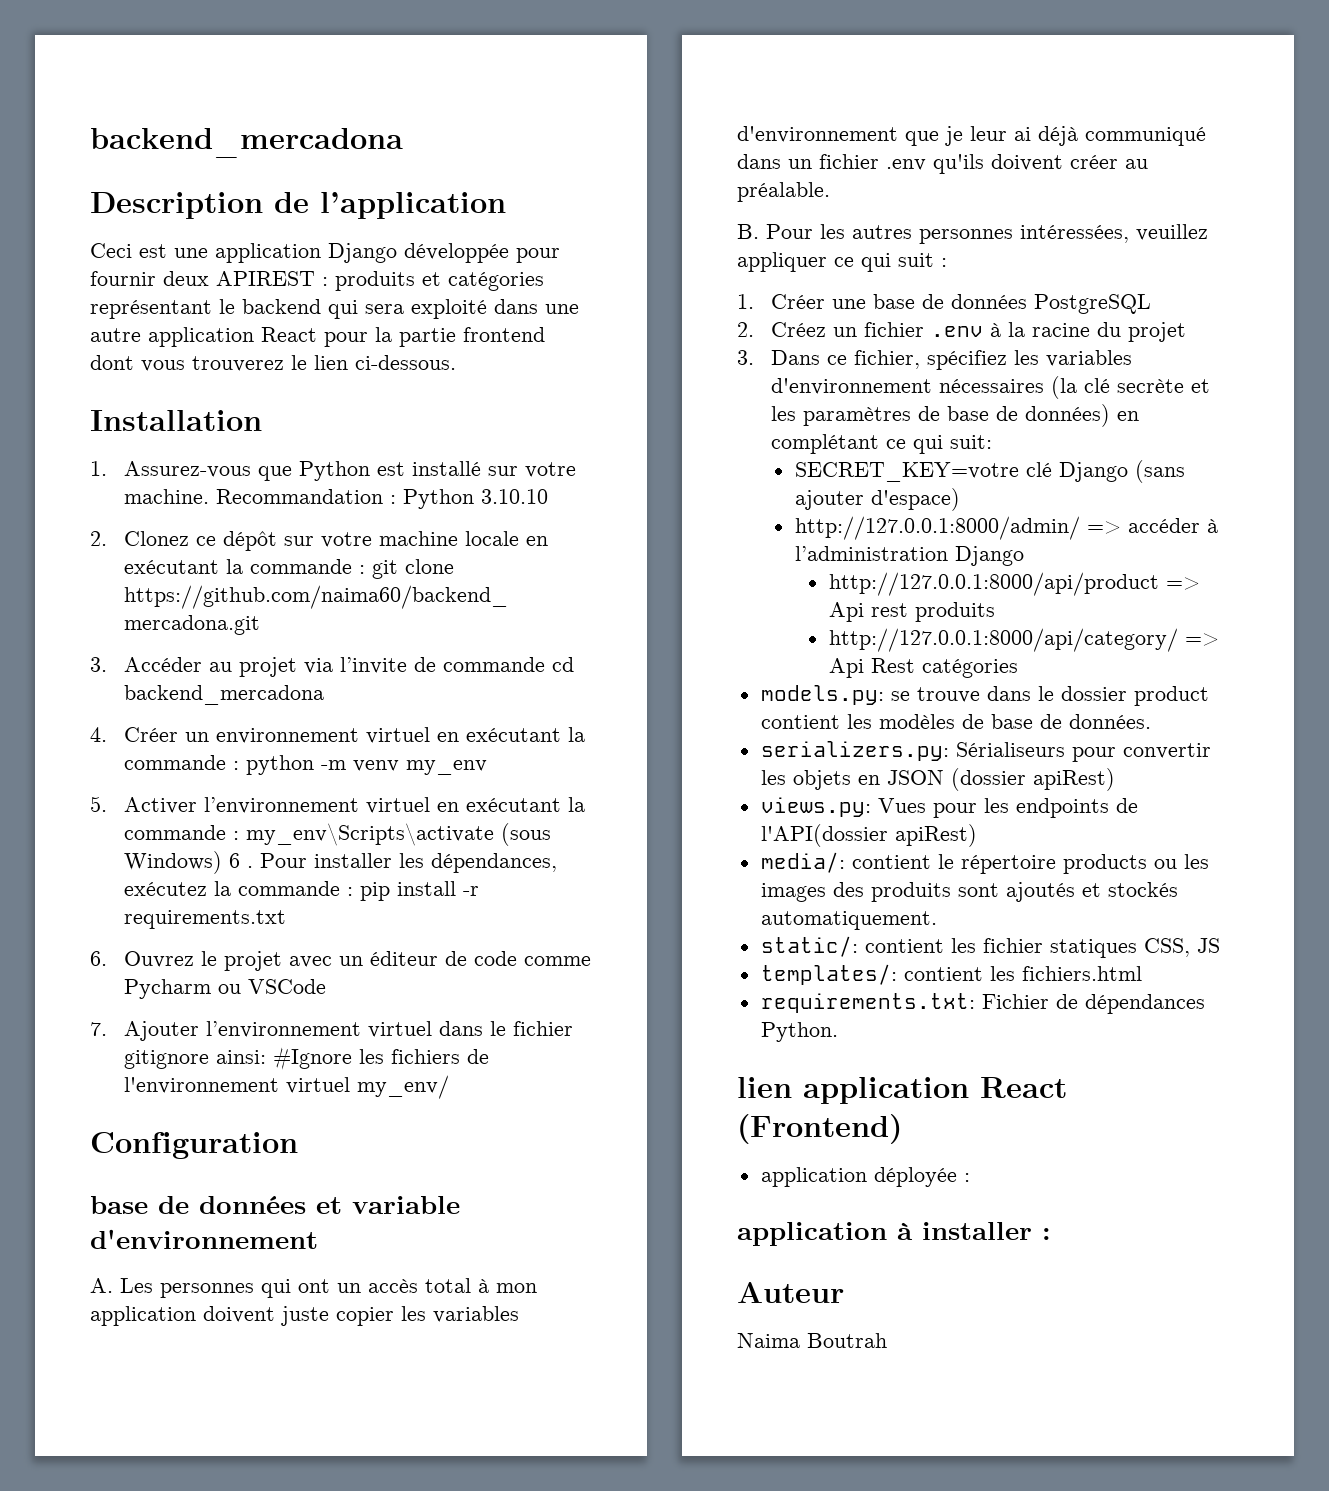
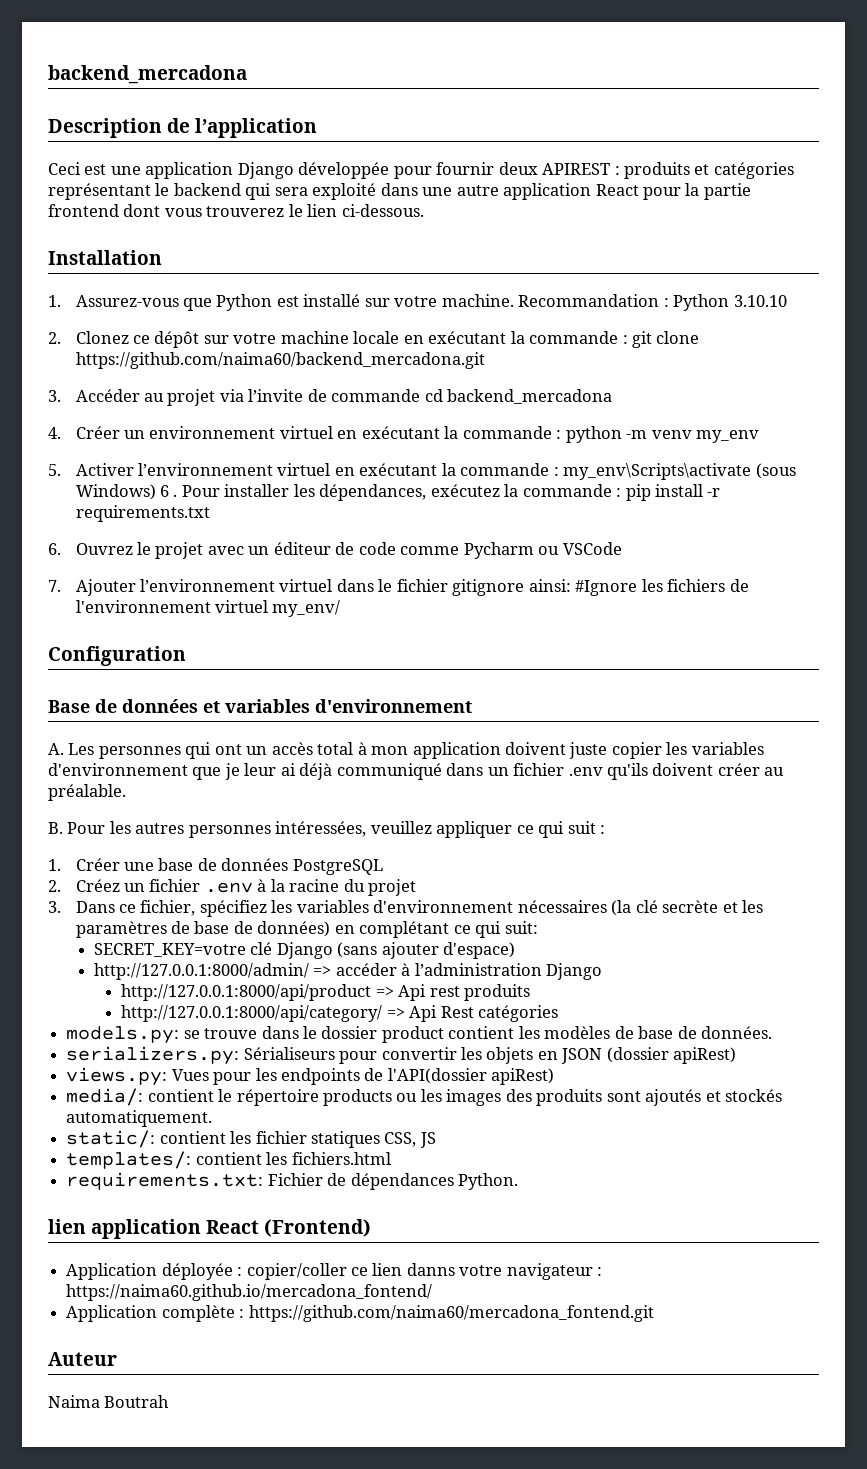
[90,1196,148,1214] base -> [48,700,90,713] Base
[352,1196,460,1214] variable -> [225,699,310,713] variables
[760,1167,867,1187] application -> [66,1263,158,1280] Application
[737,1222,1051,1246] // application à installer : -> [246,1263,603,1280] [66,1284,433,1301] [66,1305,654,1322] copier/coller ce lien danns votre navigateur : https://naima60.github.io/mercadona_fontend/ // Application complète : https://github.com/naima60/mercadona_fontend.git

